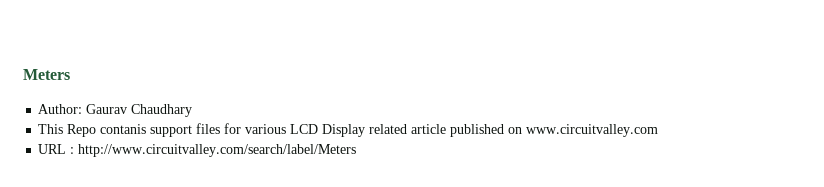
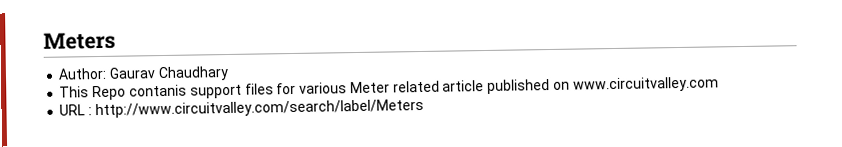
[290,124,366,137] LCD Display -> [349,81,390,94] Meter

